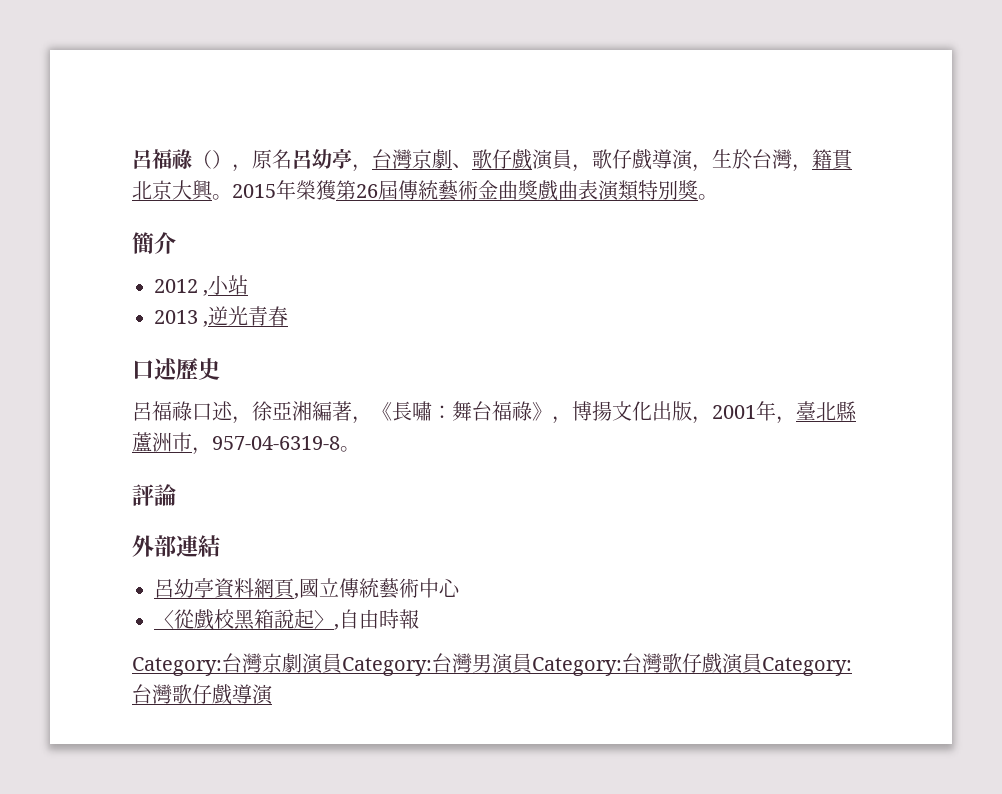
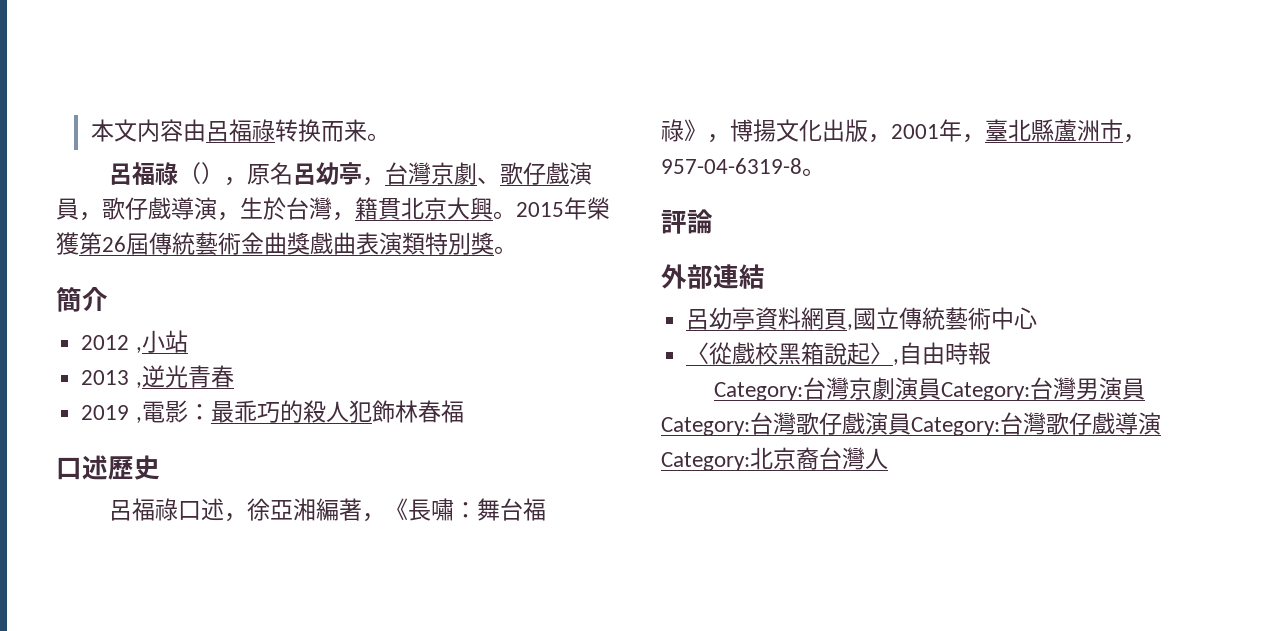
(132, 159) none -> [90,119,390,142] 本文内容由呂福祿转换而来。 //
(289, 316) none -> [81,400,464,423] // 2019 ,電影：最乖巧的殺人犯飾林春福
(274, 694) none -> [661,447,888,471] Category:北京裔台灣人

